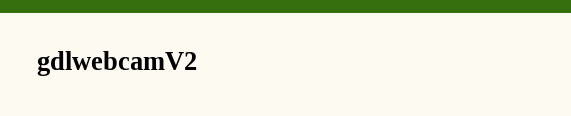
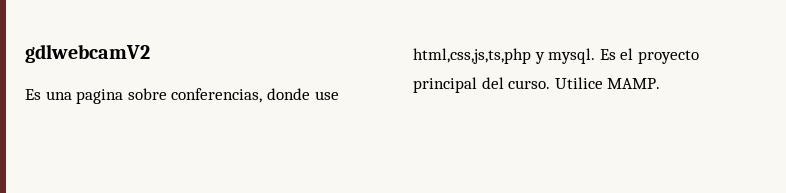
(197, 63) none -> [25,88,339,104] [413,48,699,64] [413,77,661,93] // Es una pagina sobre conferencias, donde use html,css,js,ts,php y mysql. Es el proyecto principal del curso. Utilice MAMP.

